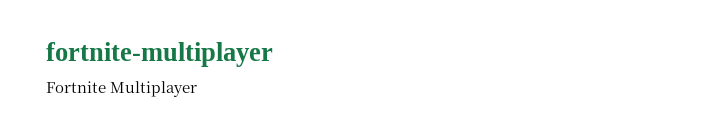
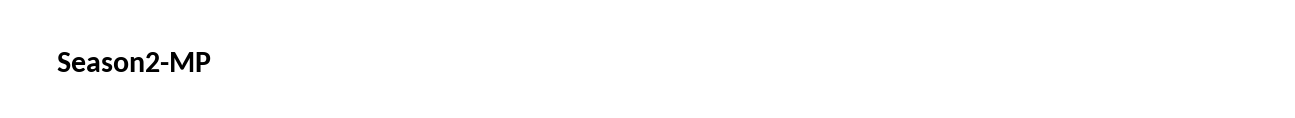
[46,42,273,67] [46,81,198,97] fortnite-multiplayer // Fortnite Multiplayer -> [57,52,211,72] Season2-MP

